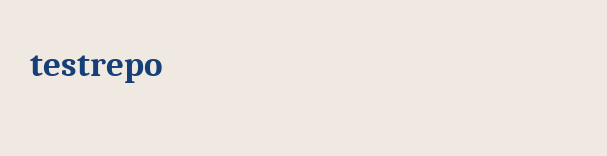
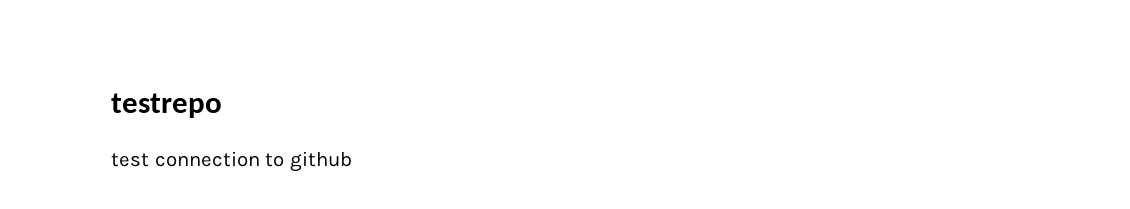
(163, 69) none -> [111,151,352,172] // test connection to github

